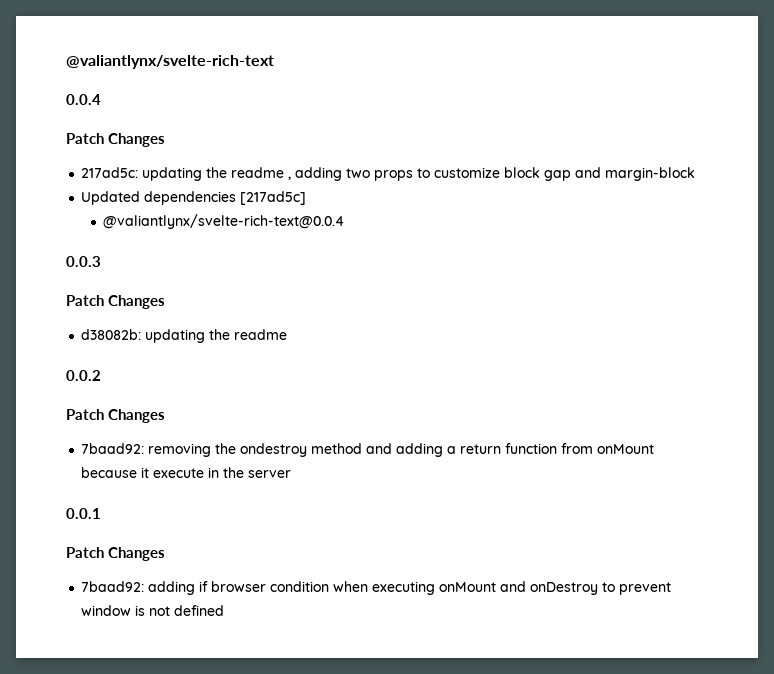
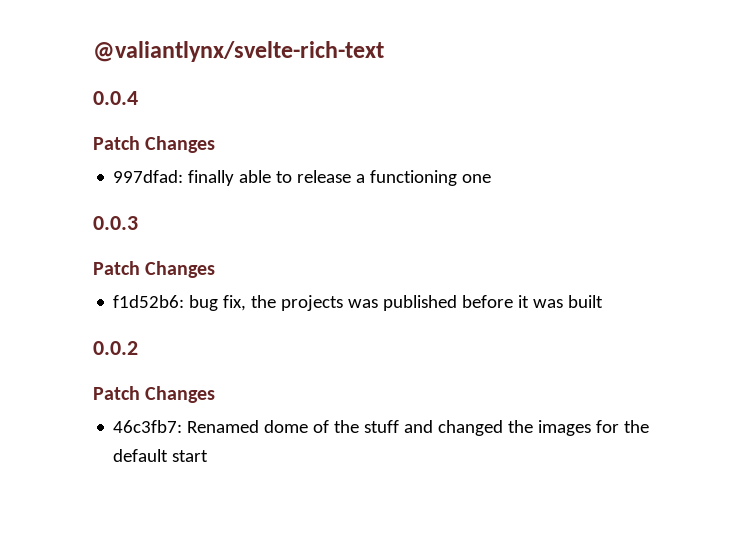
[81,167,696,181] [81,191,307,205] [103,214,345,229] [66,256,101,267] [66,295,165,309] [81,329,288,343] [66,370,101,381] [66,409,165,423] [81,443,655,457] [81,467,292,478] [66,508,101,519] [66,547,165,561] [81,581,672,595] [81,605,225,616] 217ad5c: updating the readme , adding two props to customize block gap and margin-block // Updated dependencies [217ad5c] // @valiantlynx/svelte-rich-text@0.0.4 // 0.0.3 // Patch Changes // d38082b: updating the readme // 0.0.2 // Patch Changes // 7baad92: removing the ondestroy method and adding a return function from onMount because it execute in the server // 0.0.1 // Patch Changes // 7baad92: adding if browser condition when executing onMount and onDestroy to prevent window is not defined -> [113,170,492,186] [93,216,138,230] [93,261,216,278] [113,295,604,311] [93,341,138,355] [93,386,216,403] [113,420,650,436] [113,449,209,462] 997dfad: finally able to release a functioning one // 0.0.3 // Patch Changes // f1d52b6: bug fix, the projects was published before it was built // 0.0.2 // Patch Changes // 46c3fb7: Renamed dome of the stuff and changed the images for the default start

